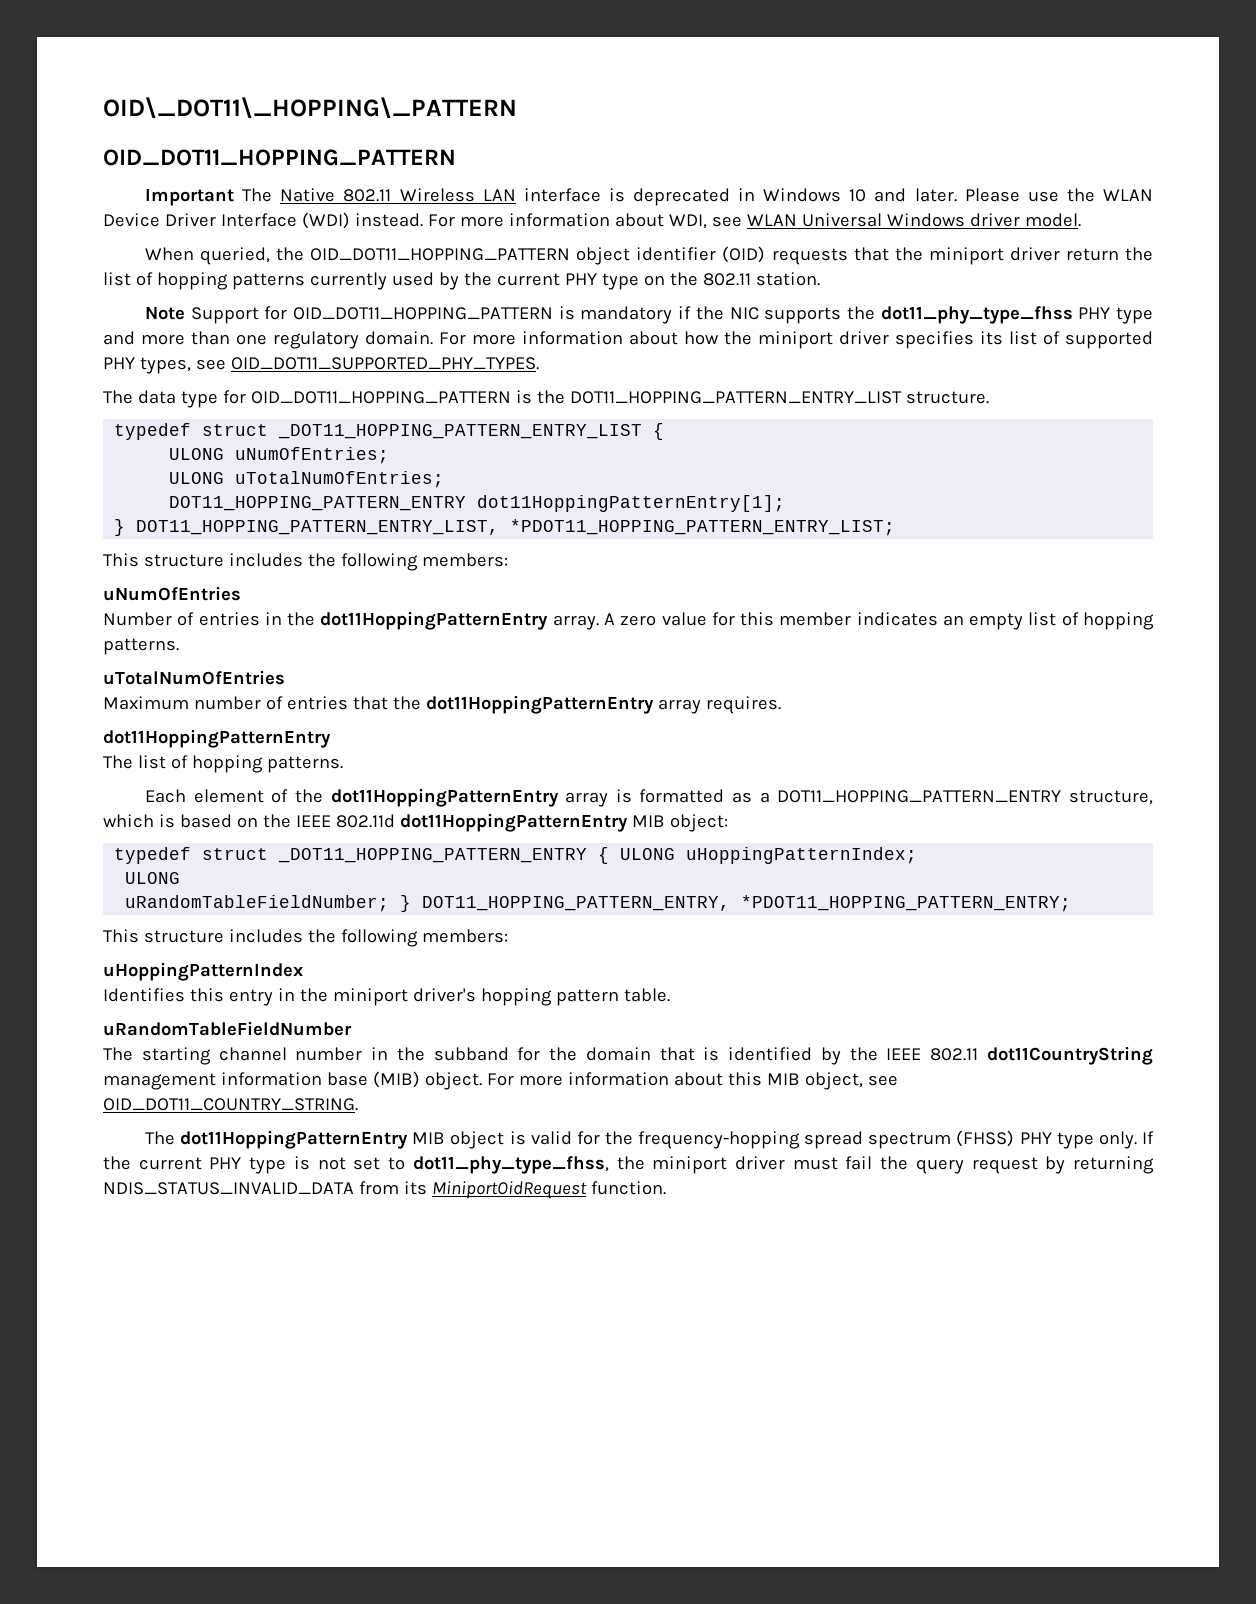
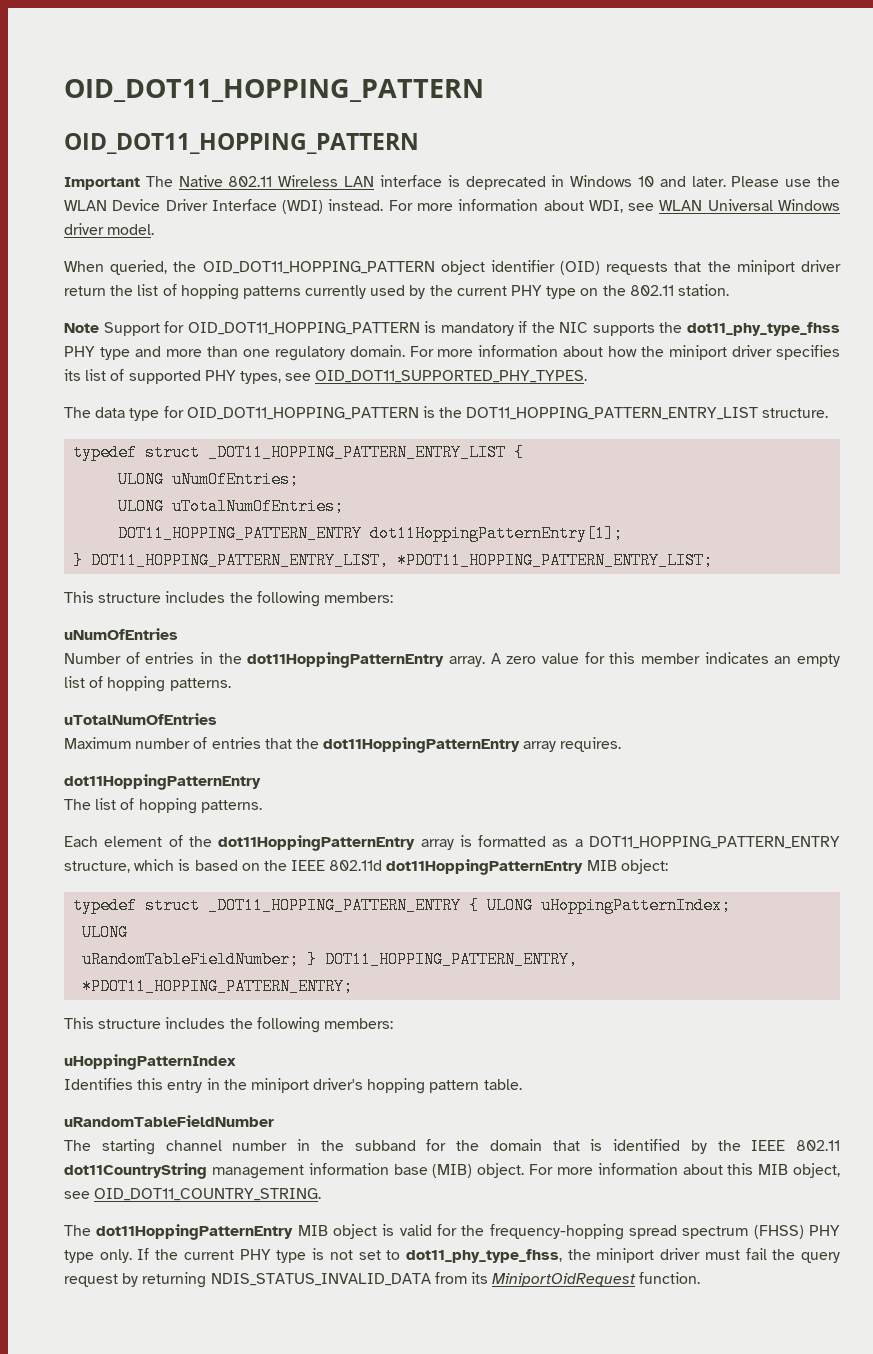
[103,97,517,118] OID\_DOT11\_HOPPING\_PATTERN -> [64,79,484,102] OID_DOT11_HOPPING_PATTERN

